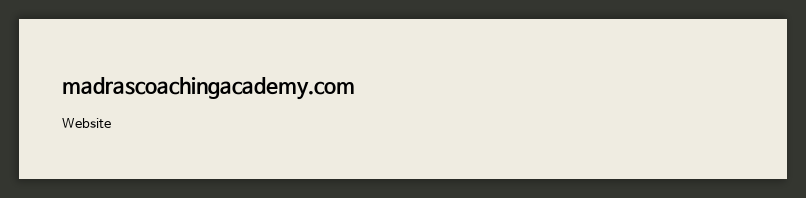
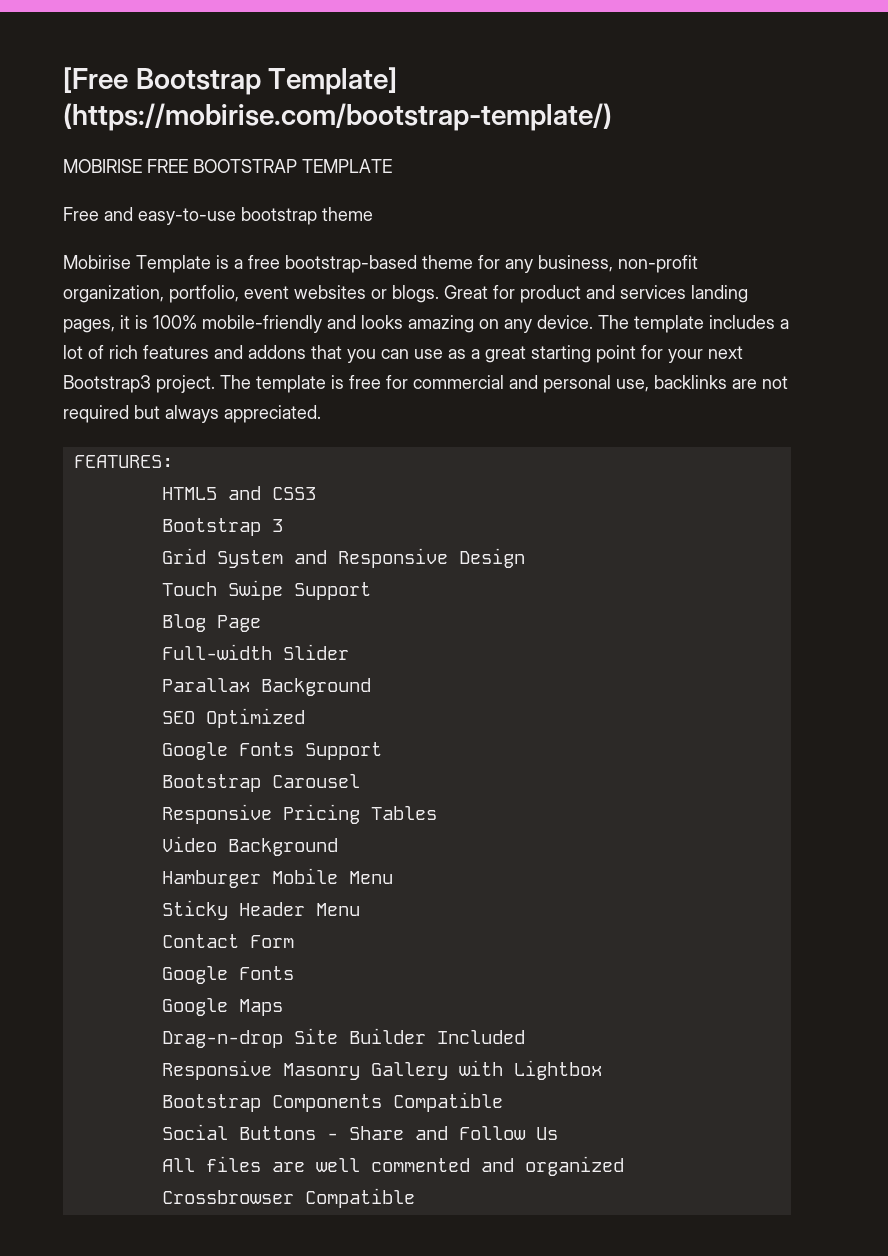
[62,77,355,100] [62,118,111,129] madrascoachingacademy.com // Website -> [63,67,398,95] [63,103,612,131] [63,159,392,173] [63,207,373,225] [63,255,698,273] [63,285,748,303] [63,315,789,333] [63,345,743,363] [63,375,788,393] [63,405,321,423] [73,455,173,468] [161,486,316,500] [161,518,283,536] [161,548,525,568] [161,580,371,600] [161,614,261,632] [161,644,349,660] [161,678,371,696] [161,708,305,728] [161,742,382,760] [161,774,360,792] [161,804,437,824] [161,836,338,856] [161,868,393,888] [161,900,360,920] [161,934,294,948] [161,966,294,984] [161,998,283,1016] [161,1028,525,1048] [161,1060,602,1080] [161,1092,503,1112] [161,1124,558,1140] [161,1156,624,1176] [161,1188,415,1208] [Free Bootstrap Template] (https://mobirise.com/bootstrap-template/) // MOBIRISE FREE BOOTSTRAP TEMPLATE // Free and easy-to-use bootstrap theme // Mobirise Template is a free bootstrap-based theme for any business, non-profit organization, portfolio, event websites or blogs. Great for product and services landing pages, it is 100% mobile-friendly and looks amazing on any device. The template includes a lot of rich features and addons that you can use as a great starting point for your next Bootstrap3 project. The template is free for commercial and personal use, backlinks are not required but always appreciated. // FEATURES: // HTML5 and CSS3 // Bootstrap 3 // Grid System and Responsive Design // Touch Swipe Support // Blog Page // Full-width Slider // Parallax Background // SEO Optimized // Google Fonts Support // Bootstrap Carousel // Responsive Pricing Tables // Video Background // Hamburger Mobile Menu // Sticky Header Menu // Contact Form // Google Fonts // Google Maps // Drag-n-drop Site Builder Included // Responsive Masonry Gallery with Lightbox // Bootstrap Components Compatible // Social Buttons - Share and Follow Us // All files are well commented and organized // Crossbrowser Compatible

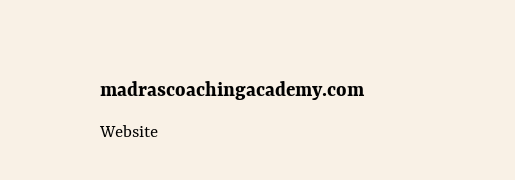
[63,67,398,95] [63,103,612,131] [63,159,392,173] [63,207,373,225] [63,255,698,273] [63,285,748,303] [63,315,789,333] [63,345,743,363] [63,375,788,393] [63,405,321,423] [73,455,173,468] [161,486,316,500] [161,518,283,536] [161,548,525,568] [161,580,371,600] [161,614,261,632] [161,644,349,660] [161,678,371,696] [161,708,305,728] [161,742,382,760] [161,774,360,792] [161,804,437,824] [161,836,338,856] [161,868,393,888] [161,900,360,920] [161,934,294,948] [161,966,294,984] [161,998,283,1016] [161,1028,525,1048] [161,1060,602,1080] [161,1092,503,1112] [161,1124,558,1140] [161,1156,624,1176] [161,1188,415,1208] [Free Bootstrap Template] (https://mobirise.com/bootstrap-template/) // MOBIRISE FREE BOOTSTRAP TEMPLATE // Free and easy-to-use bootstrap theme // Mobirise Template is a free bootstrap-based theme for any business, non-profit organization, portfolio, event websites or blogs. Great for product and services landing pages, it is 100% mobile-friendly and looks amazing on any device. The template includes a lot of rich features and addons that you can use as a great starting point for your next Bootstrap3 project. The template is free for commercial and personal use, backlinks are not required but always appreciated. // FEATURES: // HTML5 and CSS3 // Bootstrap 3 // Grid System and Responsive Design // Touch Swipe Support // Blog Page // Full-width Slider // Parallax Background // SEO Optimized // Google Fonts Support // Bootstrap Carousel // Responsive Pricing Tables // Video Background // Hamburger Mobile Menu // Sticky Header Menu // Contact Form // Google Fonts // Google Maps // Drag-n-drop Site Builder Included // Responsive Masonry Gallery with Lightbox // Bootstrap Components Compatible // Social Buttons - Share and Follow Us // All files are well commented and organized // Crossbrowser Compatible -> [100,81,365,100] [99,125,158,137] madrascoachingacademy.com // Website

